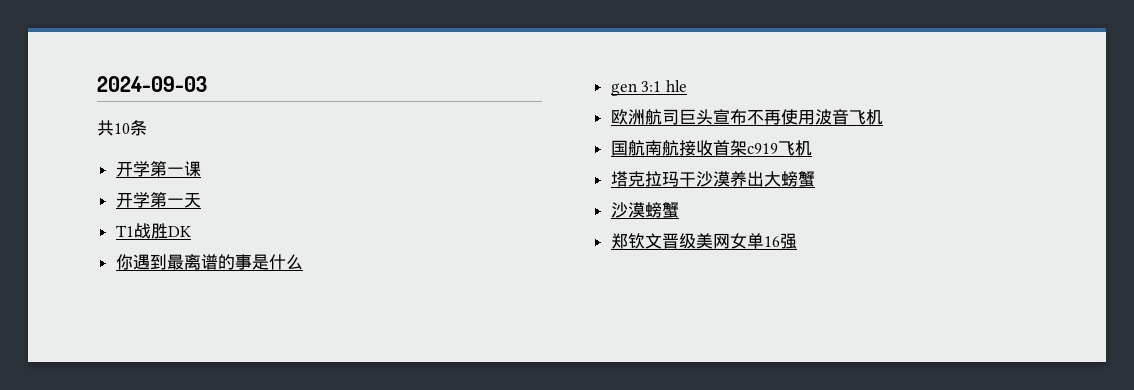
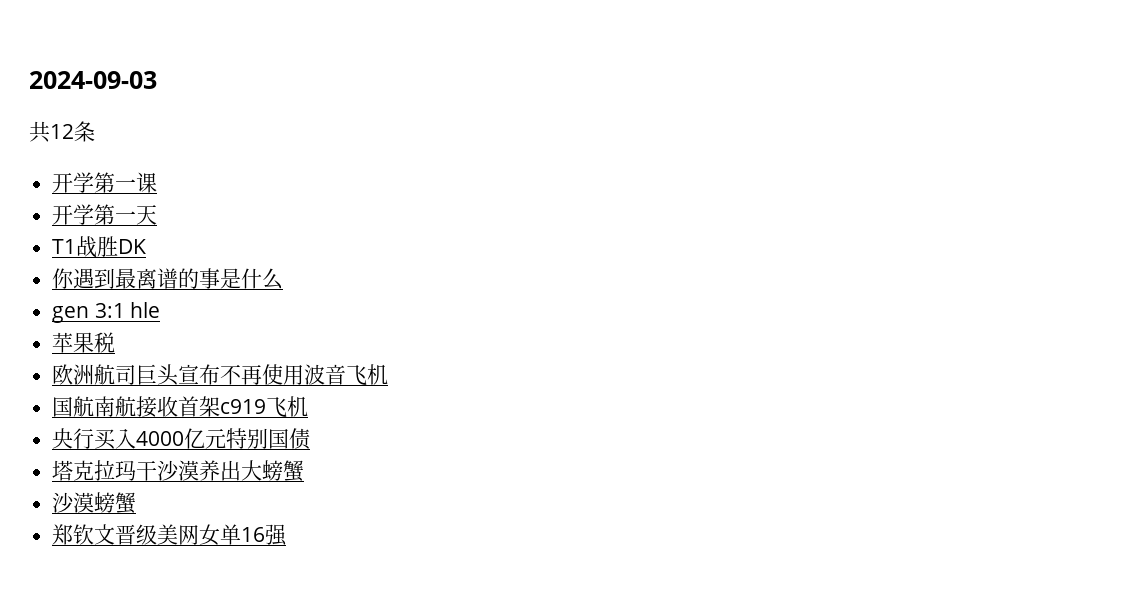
[114,123,130,134] 10 -> [50,124,74,139] 12
(687, 86) none -> [52,332,116,353] // 苹果税
(812, 148) none -> [52,428,311,450] // 央行买入4000亿元特别国债

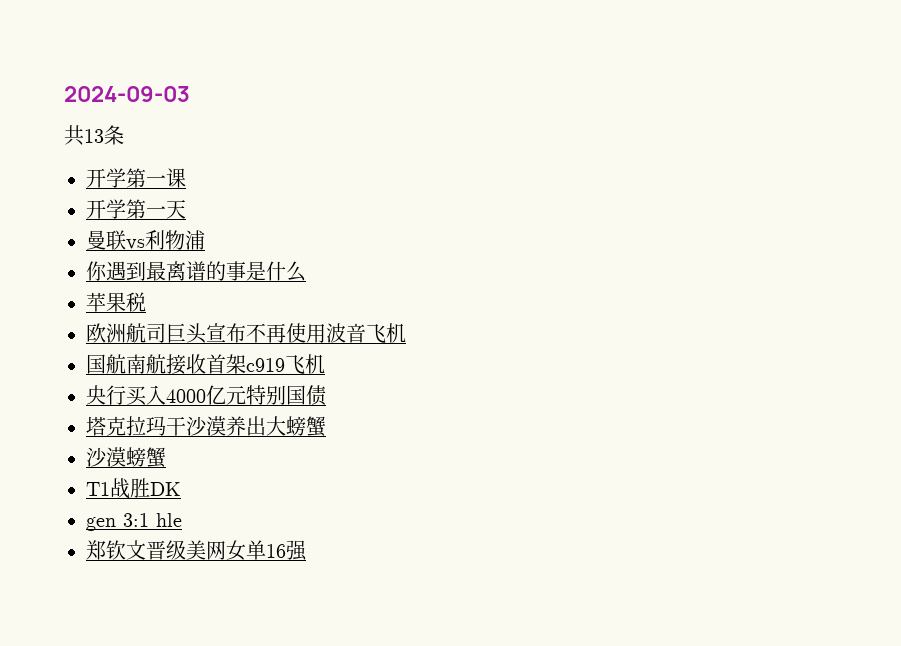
[50,124,74,139] 12 -> [84,129,104,143] 13
[52,236,147,258] T1战胜DK -> [86,230,205,250] 曼联vs利物浦
[52,302,161,323] // gen 3:1 hle -> (306, 271) none
(137, 503) none -> [86,478,181,499] [86,513,182,531] // T1战胜DK // gen 3:1 hle

